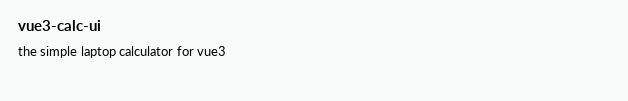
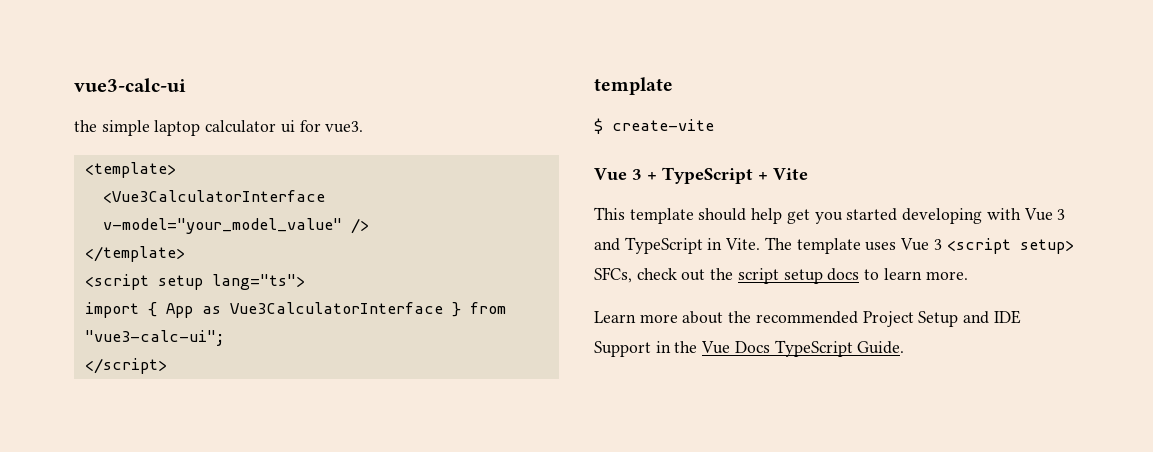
[176,46,226,56] for vue3 -> [280,120,364,133] [84,162,176,178] [102,190,325,203] [102,218,369,234] [84,246,185,262] [84,274,305,290] [84,302,506,318] [84,330,225,346] [84,358,167,374] [594,77,673,95] [594,118,714,134] [594,167,808,184] [594,207,1066,224] [594,237,1074,254] [594,267,968,284] [594,310,1021,327] [594,340,905,357] ui for vue3. // <template> // <Vue3CalculatorInterface v-model="your_model_value" /> // </template> // <script setup lang="ts"> // import { App as Vue3CalculatorInterface } from "vue3-calc-ui"; // </script> // template // $ create-vite // Vue 3 + TypeScript + Vite // This template should help get you started developing with Vue 3 and TypeScript in Vite. The template uses Vue 3 <script setup> SFCs, check out the script setup docs to learn more. // Learn more about the recommended Project Setup and IDE Support in the Vue Docs TypeScript Guide.

